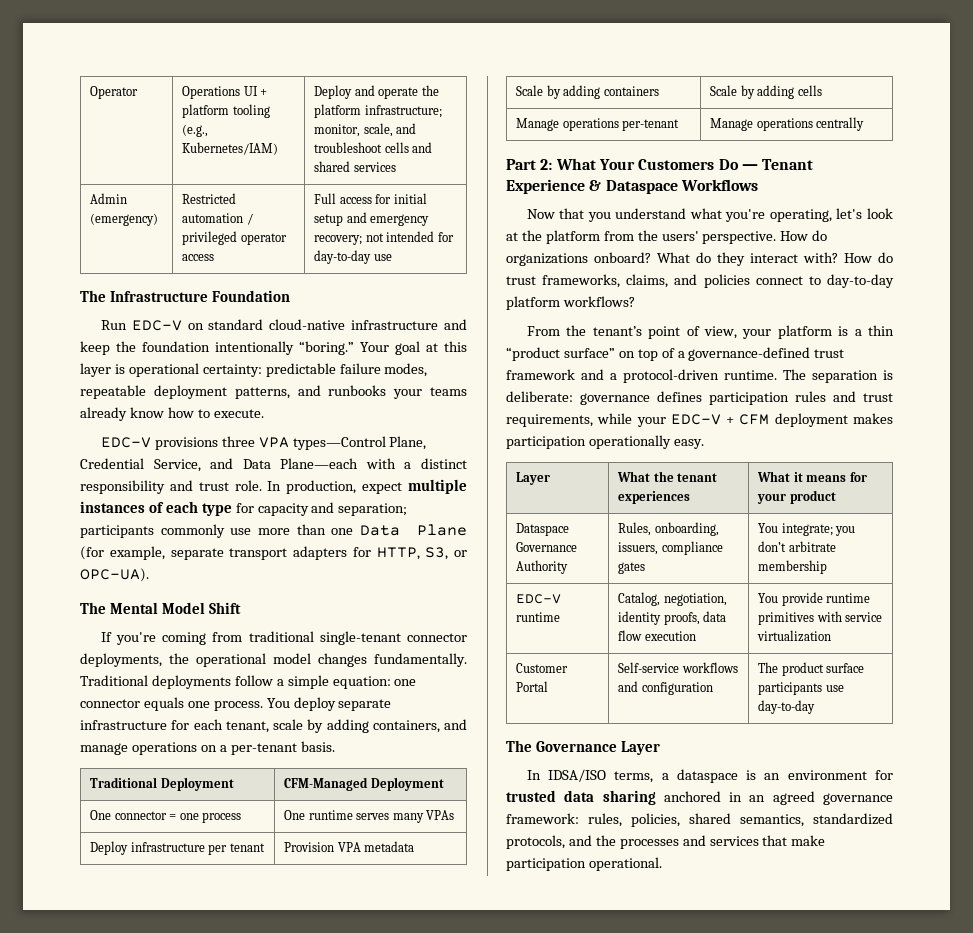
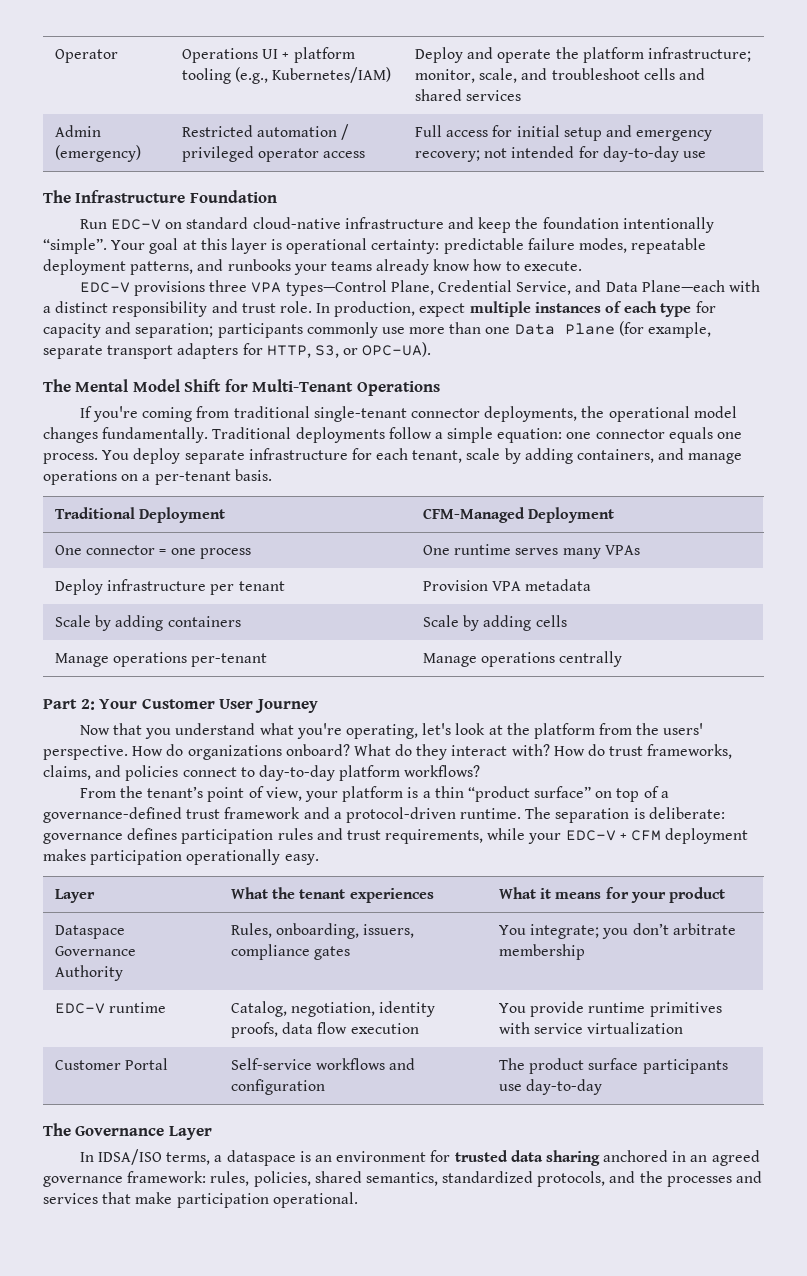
[299,341,354,355] “boring.” -> [43,238,107,254] “simple”.
(242, 608) none -> [224,379,440,396] for Multi-Tenant Operations
[555,158,814,170] [506,179,758,194] What Your Customers Do — Tenant Experience & Dataspace Workflows -> [99,698,318,713] Your Customer User Journey

